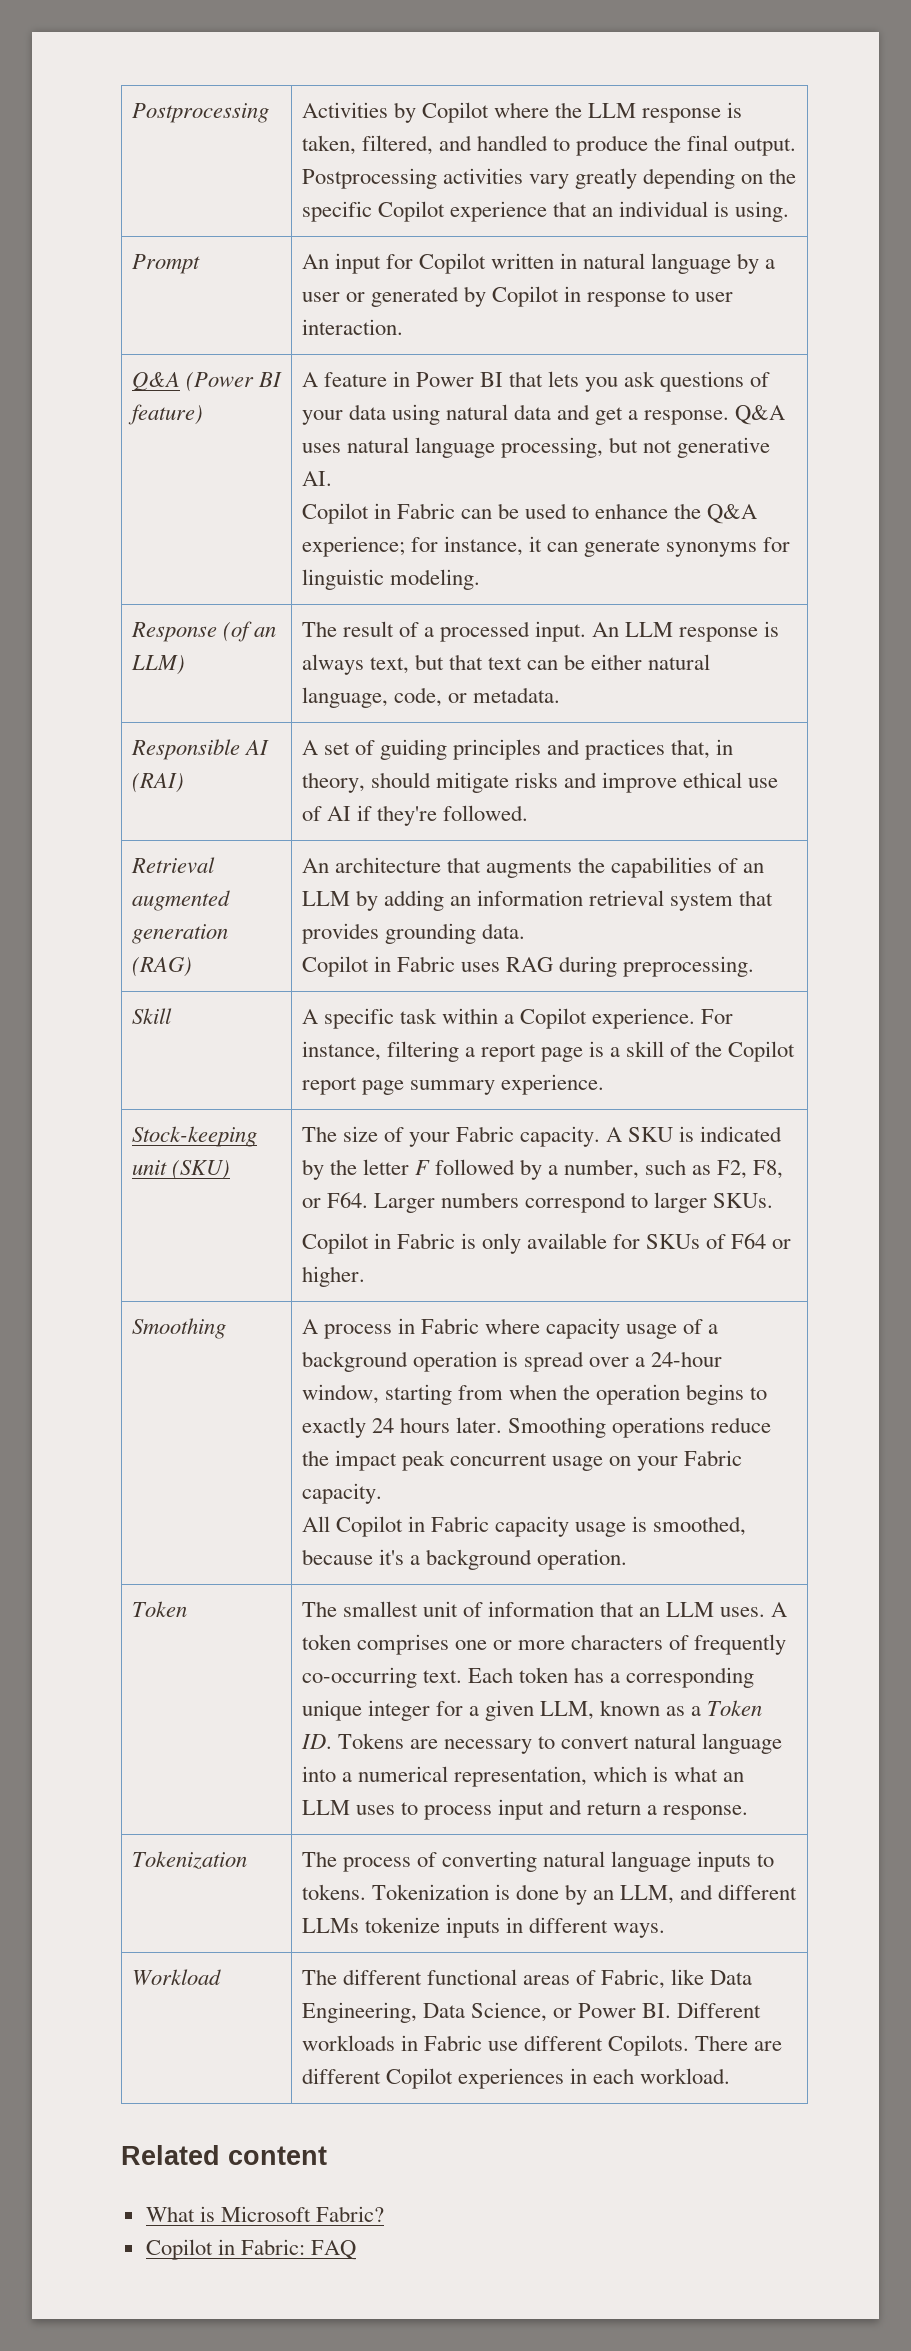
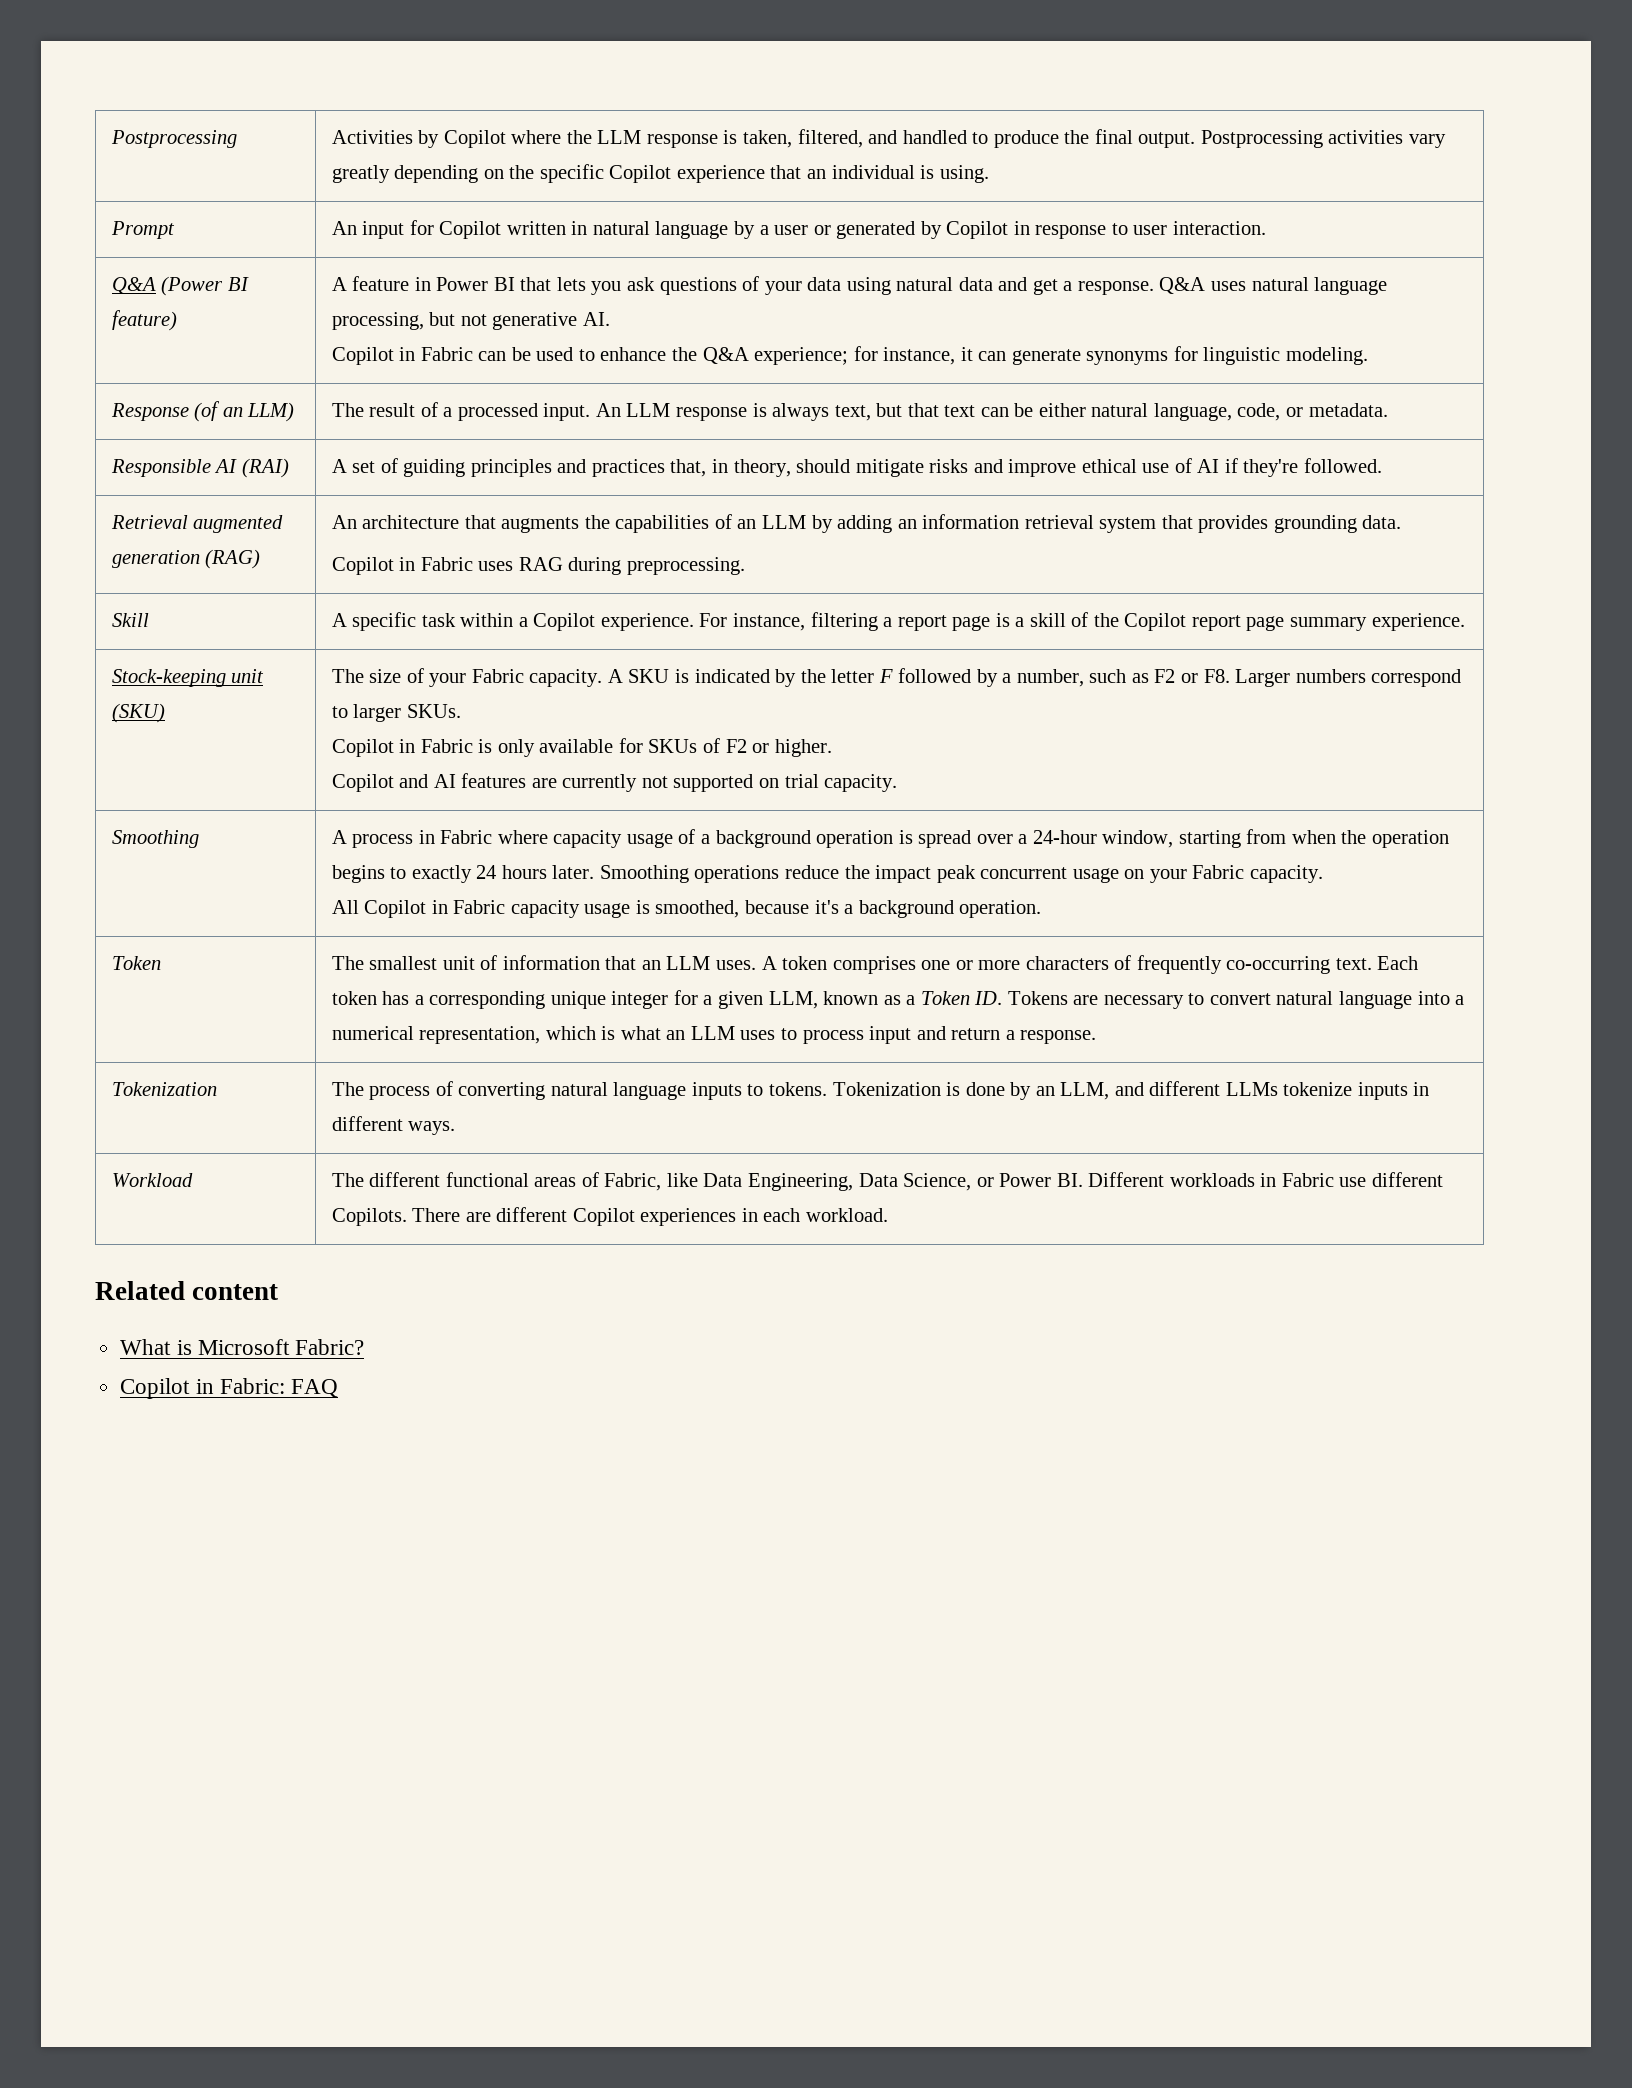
[717,1160,784,1179] [301,1192,368,1208] F2, F8, or F64. -> [1154,669,1230,683] F2 or F8.
[731,1233,767,1249] F64 -> [725,739,747,753] F2
(365, 1276) none -> [331,773,898,792] // Copilot and AI features are currently not supported on trial capacity.

